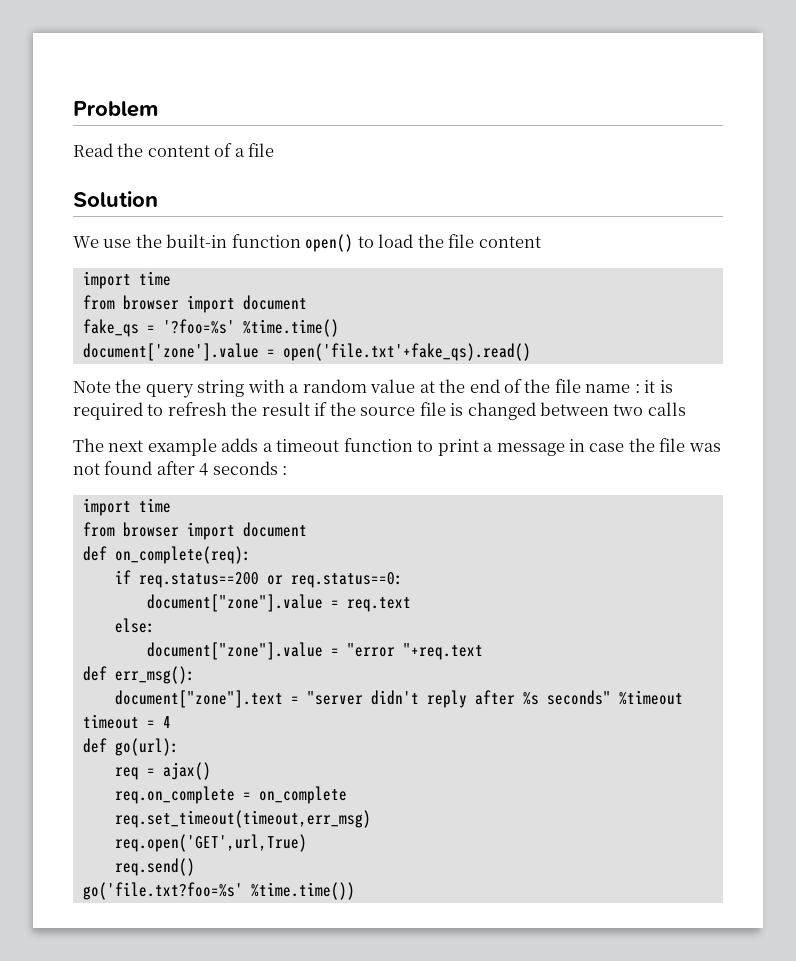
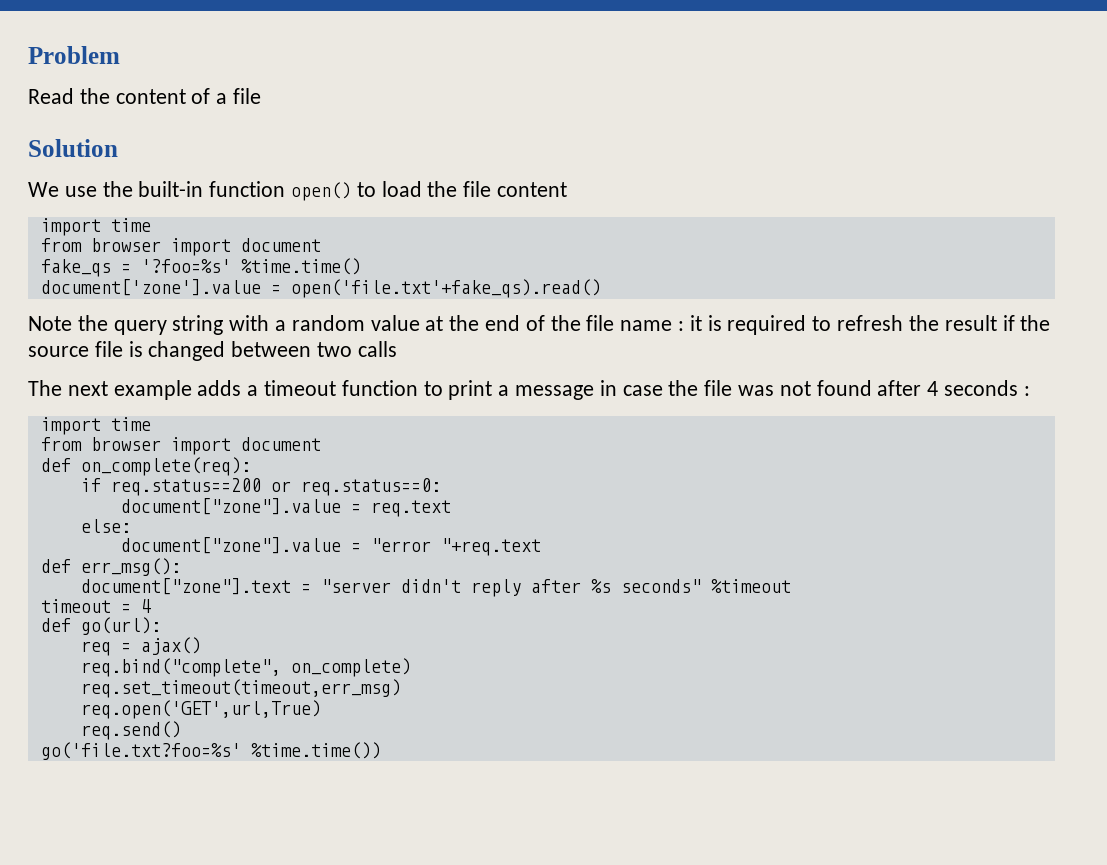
[114,786,347,804] req.on_complete = on_complete -> [80,658,411,677] req.bind("complete", on_complete)

